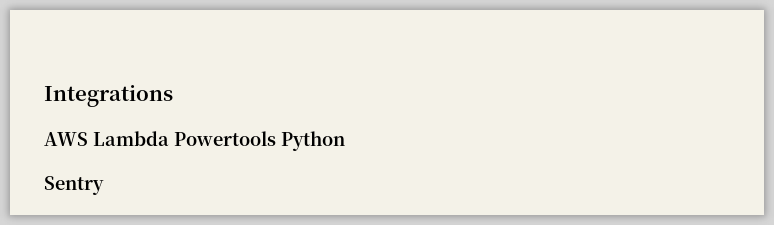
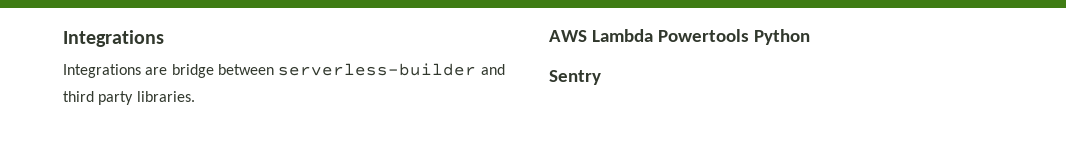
[44,85,173,107] Integrations -> [63,30,164,47] [63,63,505,78] [63,91,195,105] Integrations // Integrations are bridge between serverless-builder and third party libraries.

